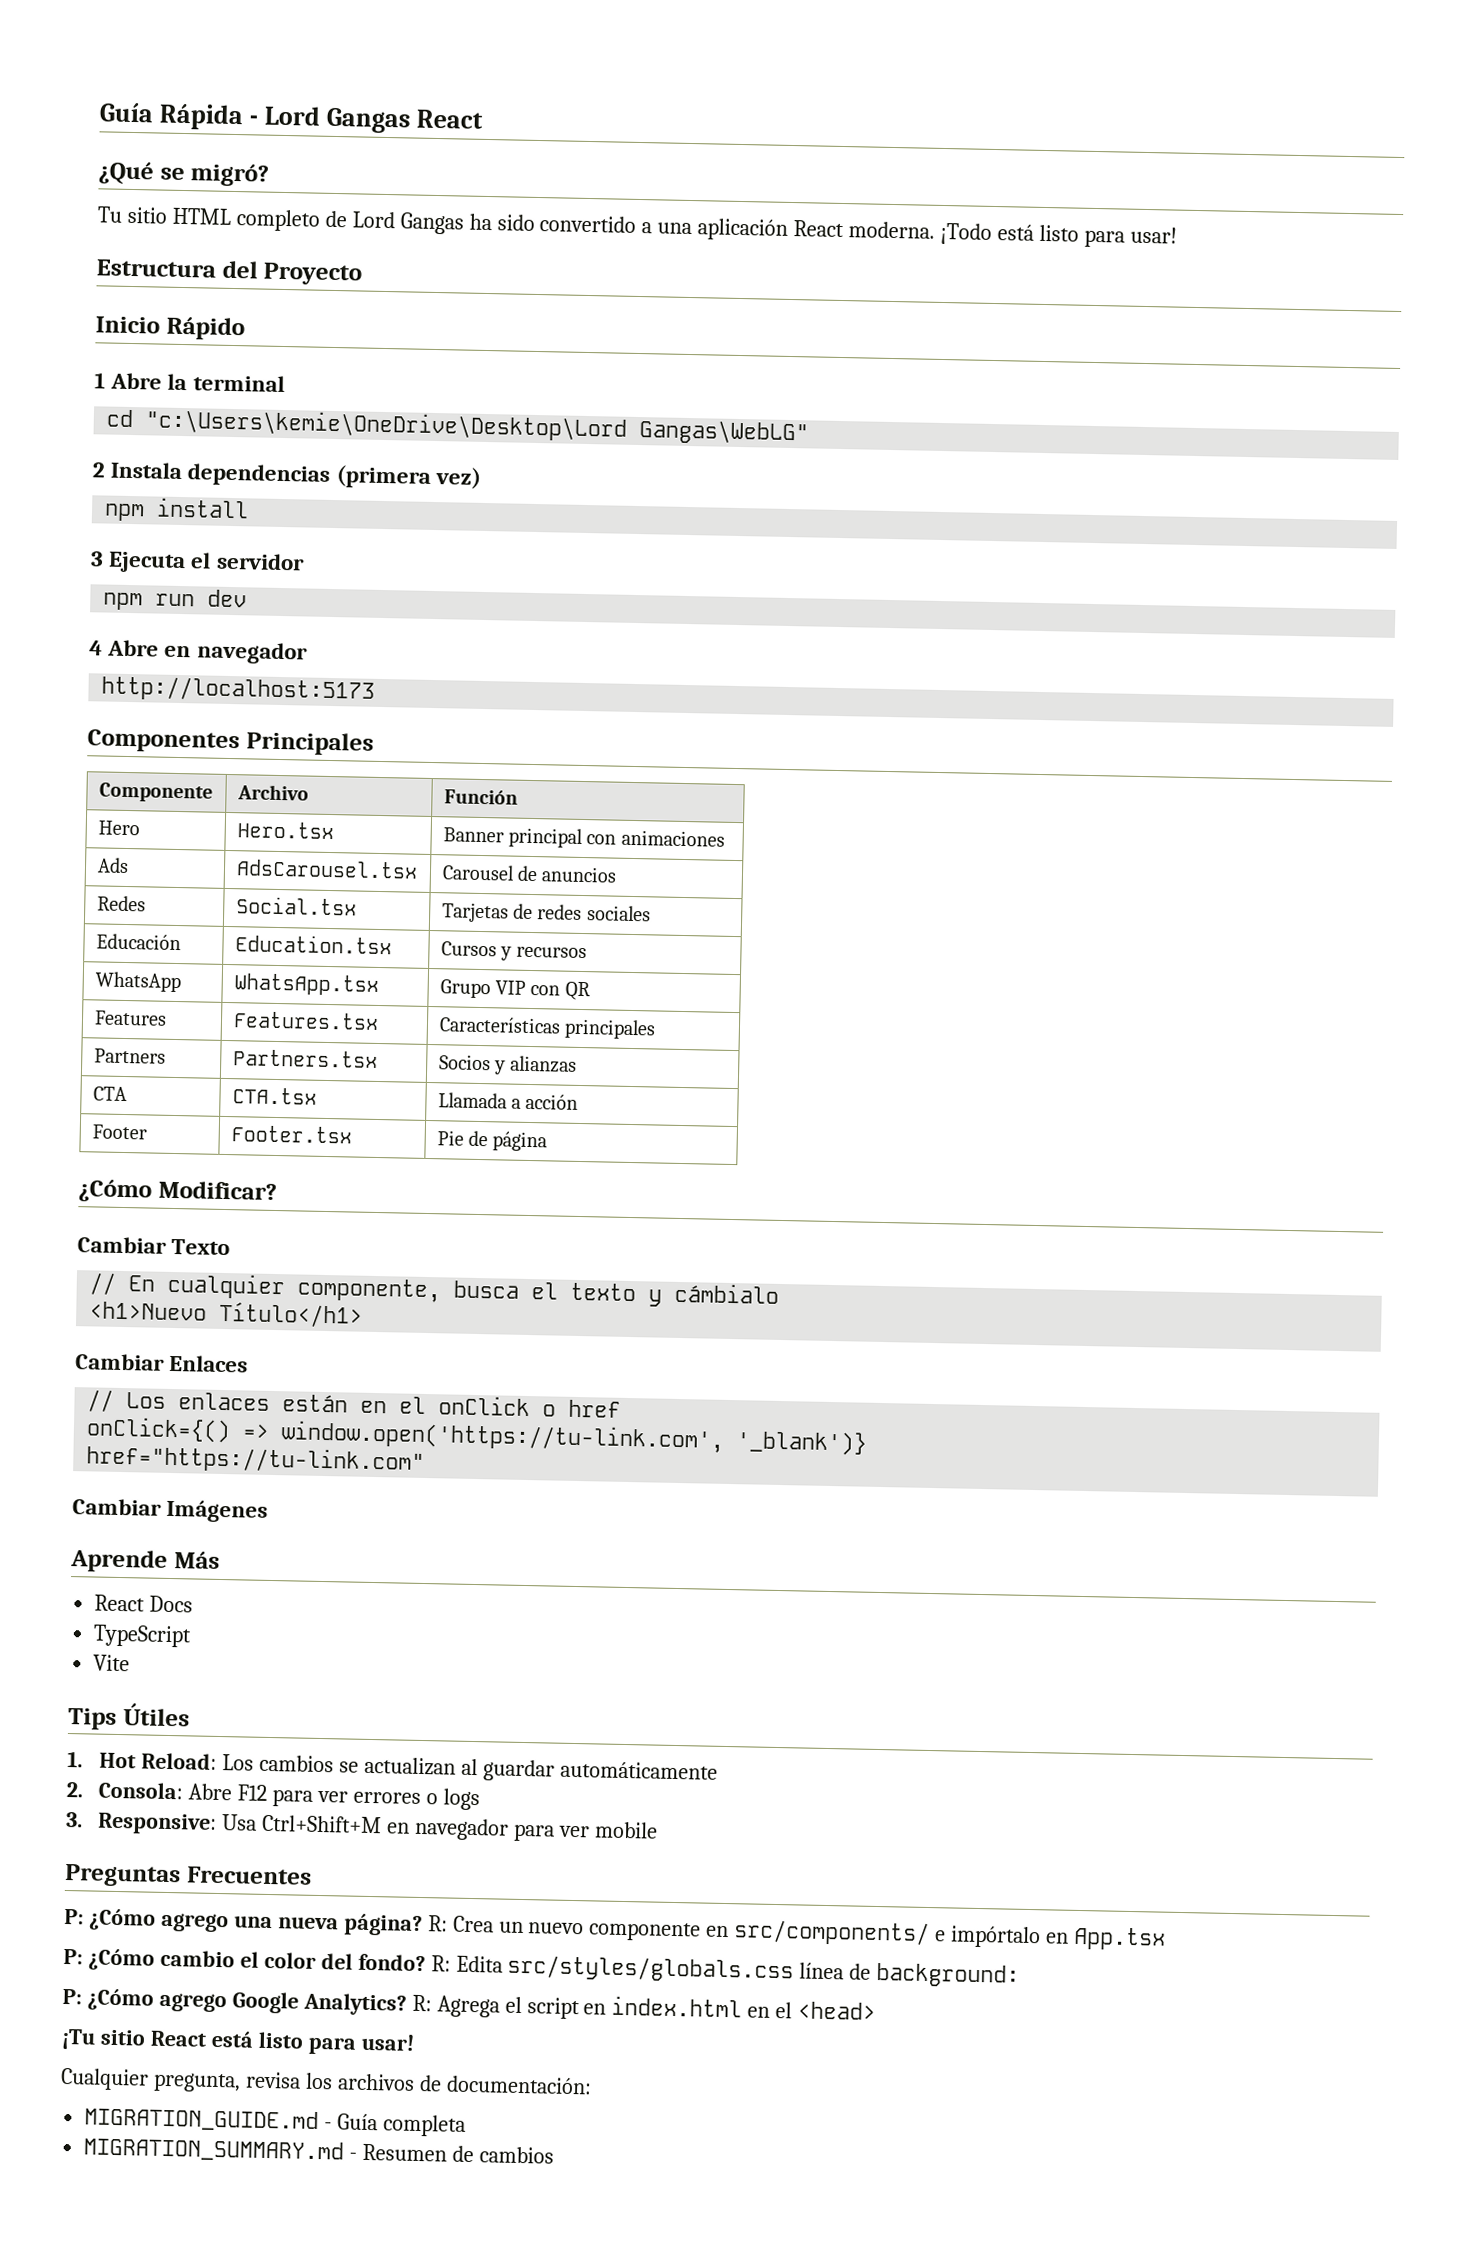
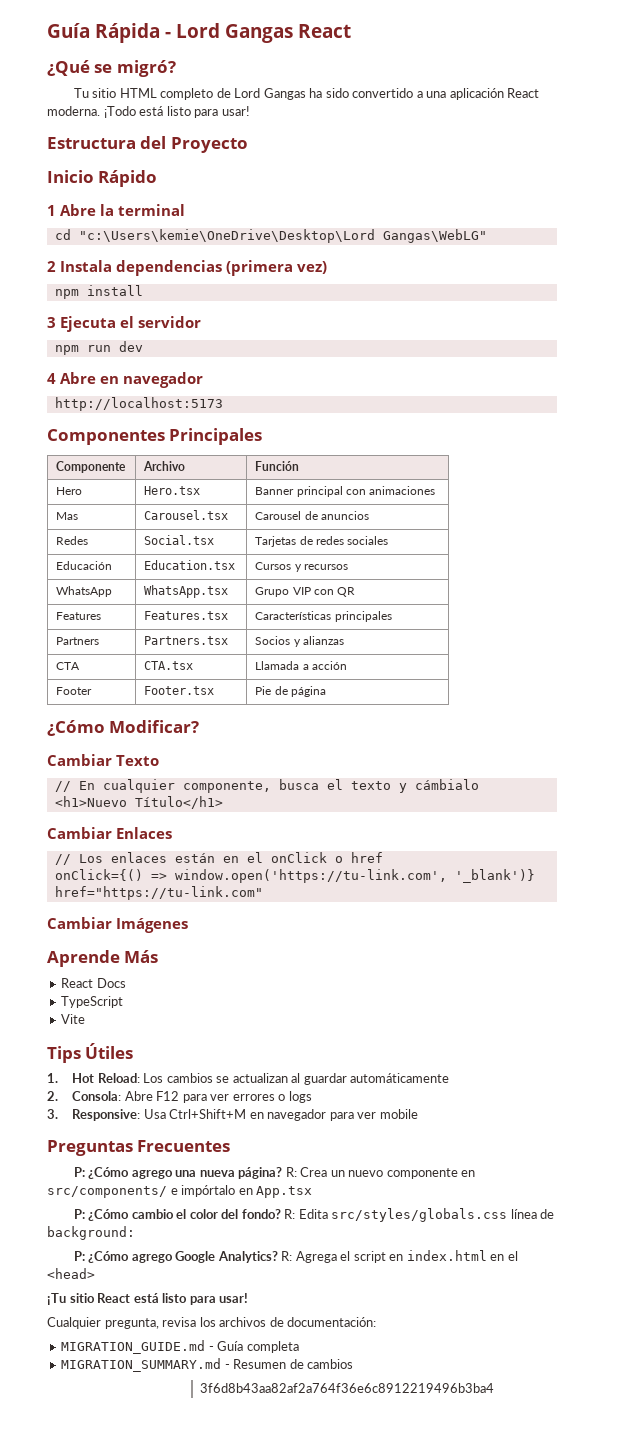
[96,857,129,874] [235,859,418,879] Ads | AdsCarousel.tsx -> [56,512,79,520] [144,510,229,520] Mas | Carousel.tsx
(554, 2155) none -> [200,1383,494,1393] // 3f6d8b43aa82af2a764f36e6c8912219496b3ba4

